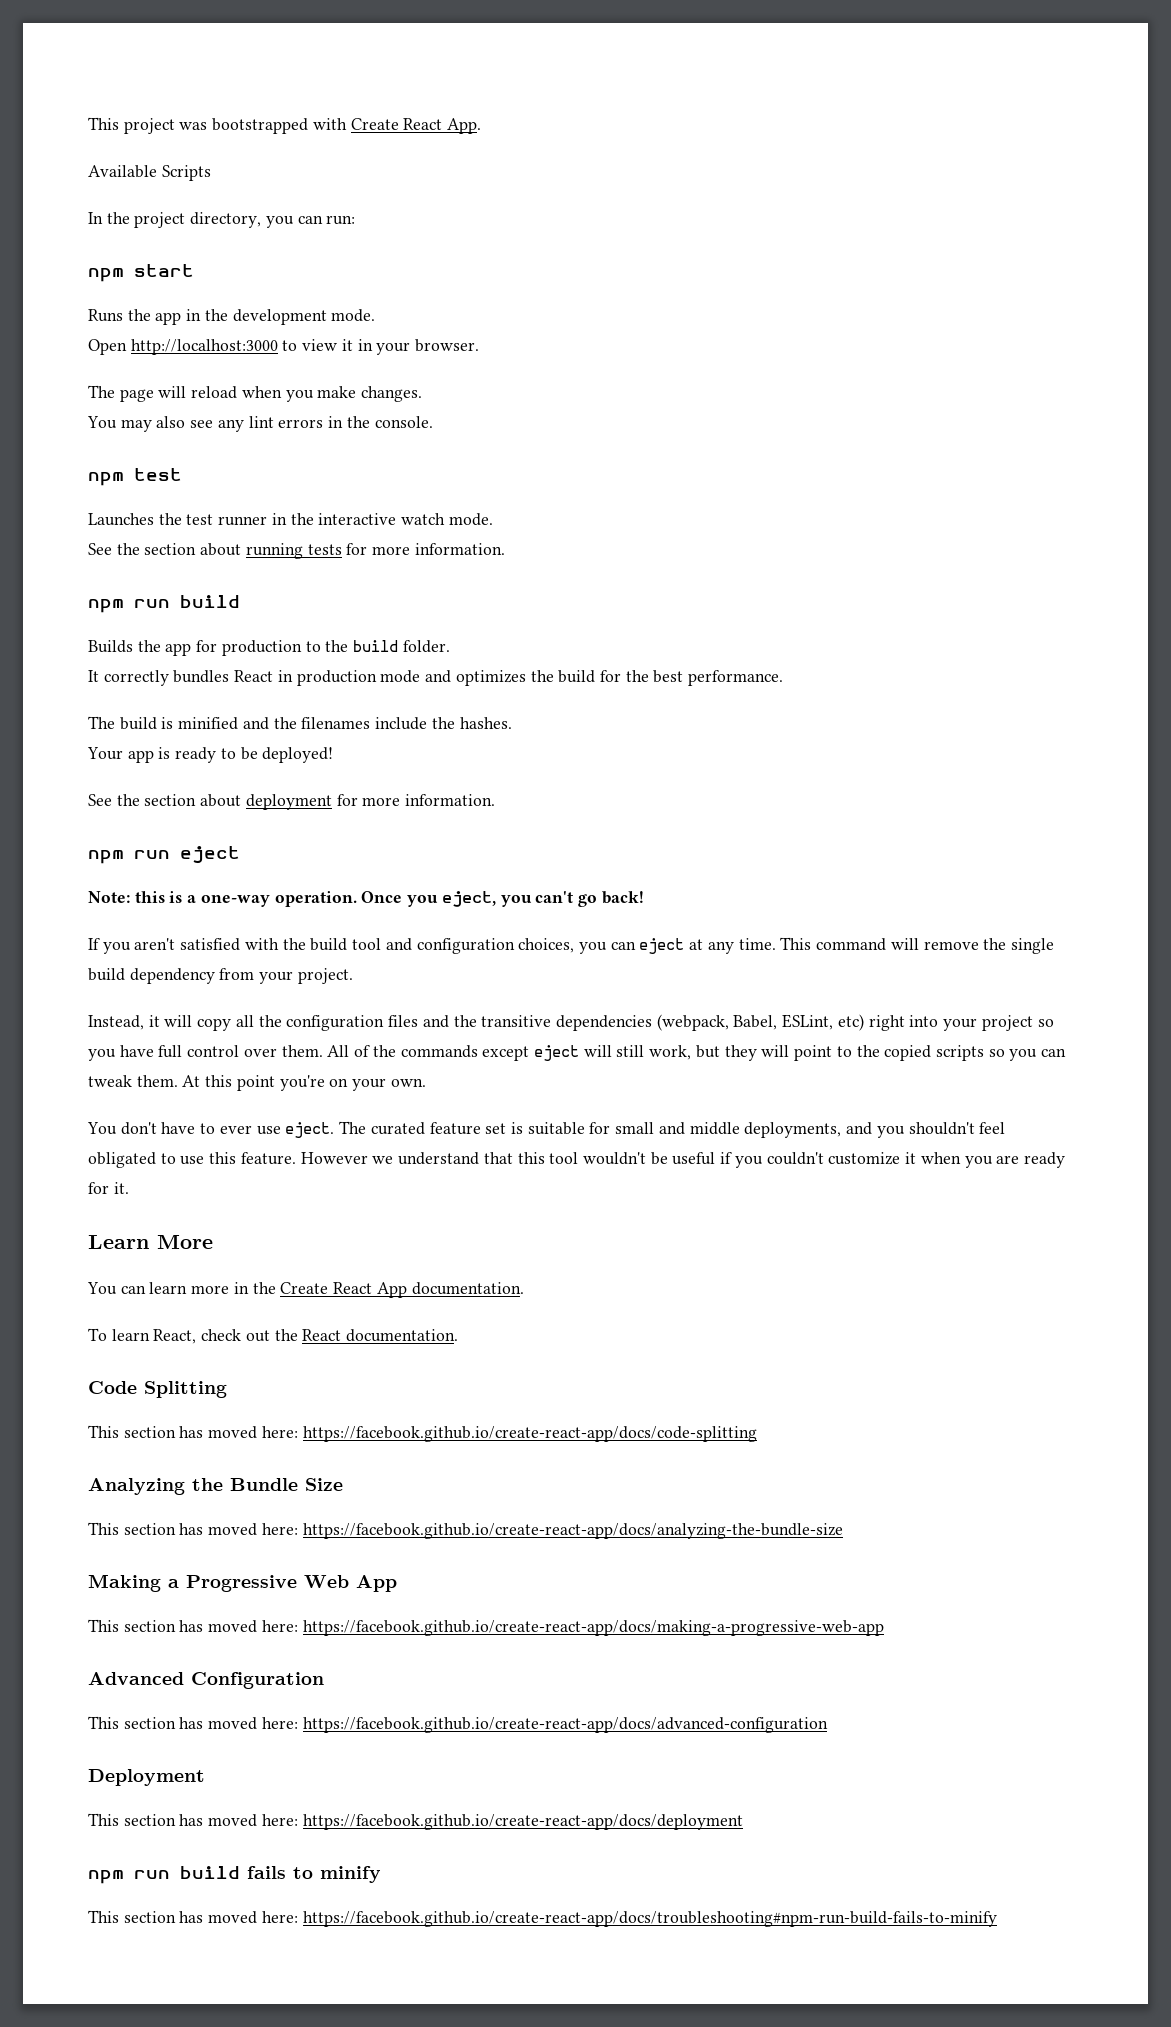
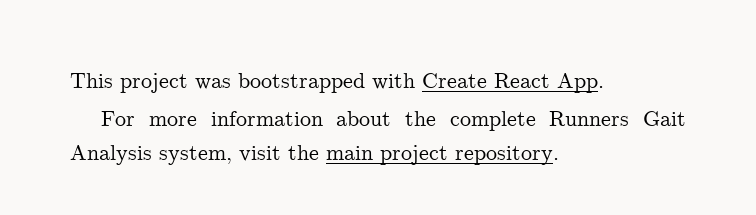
[88,165,211,181] [88,212,356,228] [88,264,194,282] [88,309,376,325] [88,339,480,355] [88,385,423,402] [87,416,433,432] [88,468,182,486] [88,513,493,526] [88,543,505,559] [88,595,240,613] [88,640,450,656] [88,670,784,686] [88,716,512,730] [87,747,334,763] [88,794,496,810] [88,846,240,864] [88,891,644,907] [88,937,1054,954] [88,968,353,984] [88,1014,1054,1031] [88,1045,1067,1061] [88,1075,426,1091] [87,1121,1006,1138] [88,1152,1065,1168] [88,1182,129,1194] [88,1235,213,1249] [87,1282,524,1298] [88,1328,459,1344] [88,1381,227,1398] [88,1425,757,1442] [88,1478,343,1495] [88,1522,843,1539] [88,1574,397,1592] [88,1619,884,1636] [88,1672,324,1689] [88,1716,828,1733] [88,1769,205,1786] [88,1813,743,1830] [88,1866,381,1884] [88,1910,997,1927] Available Scripts // In the project directory, you can run: // npm start // Runs the app in the development mode. // Open http://localhost:3000 to view it in your browser. // The page will reload when you make changes. // You may also see any lint errors in the console. // npm test // Launches the test runner in the interactive watch mode. // See the section about running tests for more information. // npm run build // Builds the app for production to the build folder. // It correctly bundles React in production mode and optimizes the build for the best performance. // The build is minified and the filenames include the hashes. // Your app is ready to be deployed! // See the section about deployment for more information. // npm run eject // Note: this is a one-way operation. Once you eject, you can't go back! // If you aren't satisfied with the build tool and configuration choices, you can eject at any time. This command will remove the single build dependency from your project. // Instead, it will copy all the configuration files and the transitive dependencies (webpack, Babel, ESLint, etc) right into your project so you have full control over them. All of the commands except eject will still work, but they will point to the copied scripts so you can tweak them. At this point you're on your own. // You don't have to ever use eject. The curated feature set is suitable for small and middle deployments, and you shouldn't feel obligated to use this feature. However we understand that this tool wouldn't be useful if you couldn't customize it when you are ready for it. // Learn More // You can learn more in the Create React App documentation. // To learn React, check out the React documentation. // Code Splitting // This section has moved here: https://facebook.github.io/create-react-app/docs/code-splitting // Analyzing the Bundle Size // This section has moved here: https://facebook.github.io/create-react-app/docs/analyzing-the-bundle-size // Making a Progressive Web App // This section has moved here: https://facebook.github.io/create-react-app/docs/making-a-progressive-web-app // Advanced Configuration // This section has moved here: https://facebook.github.io/create-react-app/docs/advanced-configuration // Deployment // This section has moved here: https://facebook.github.io/create-react-app/docs/deployment // npm run build fails to minify // This section has moved here: https://facebook.github.io/create-react-app/docs/troubleshooting#npm-run-build-fails-to-minify -> [101,111,686,131] [70,145,559,165] For more information about the complete Runners Gait Analysis system, visit the main project repository.

